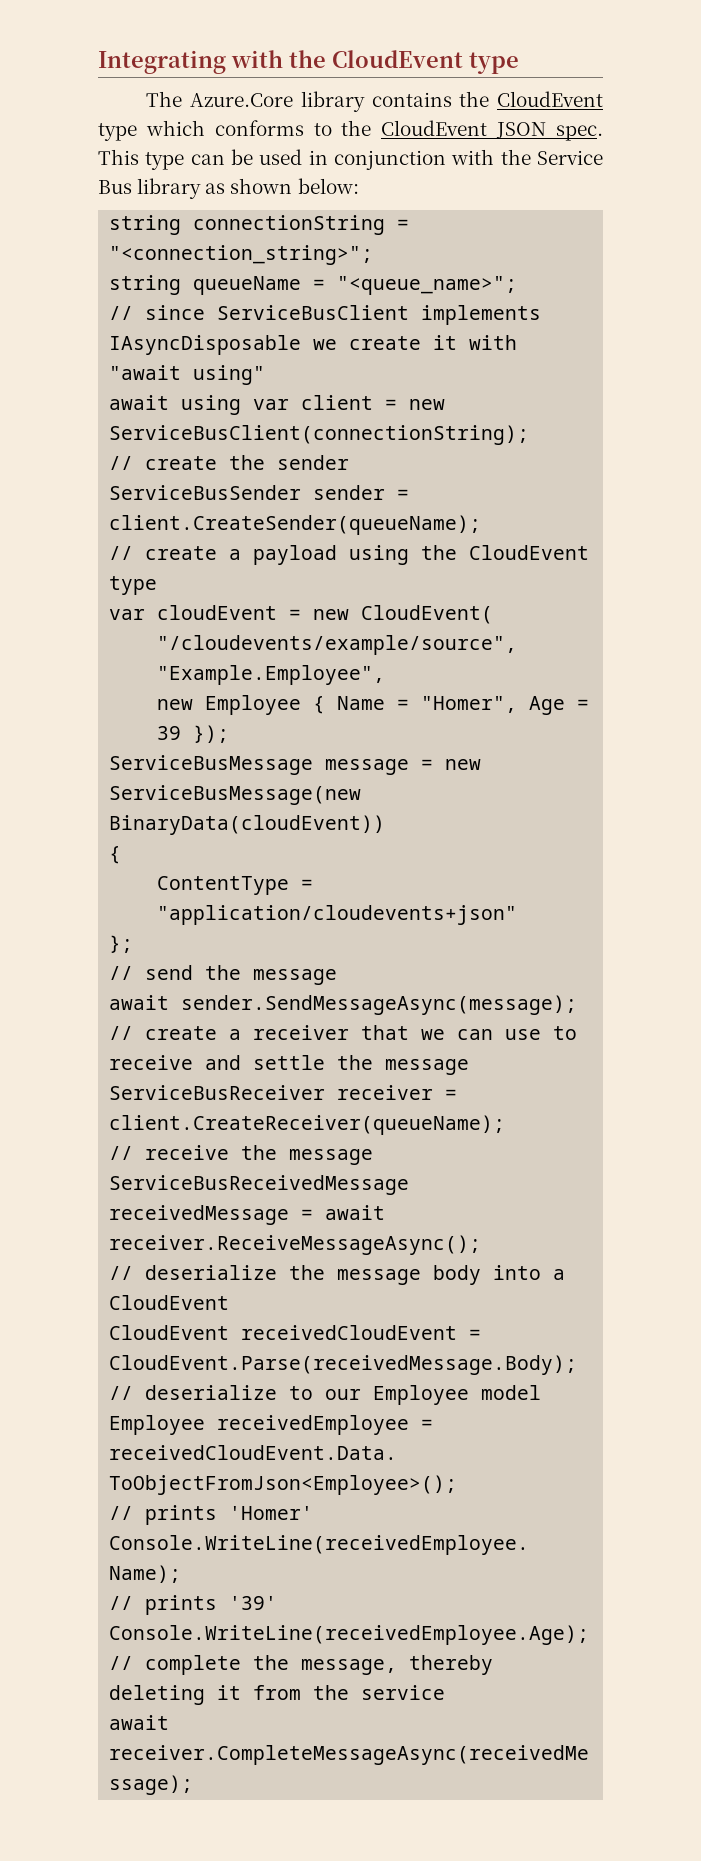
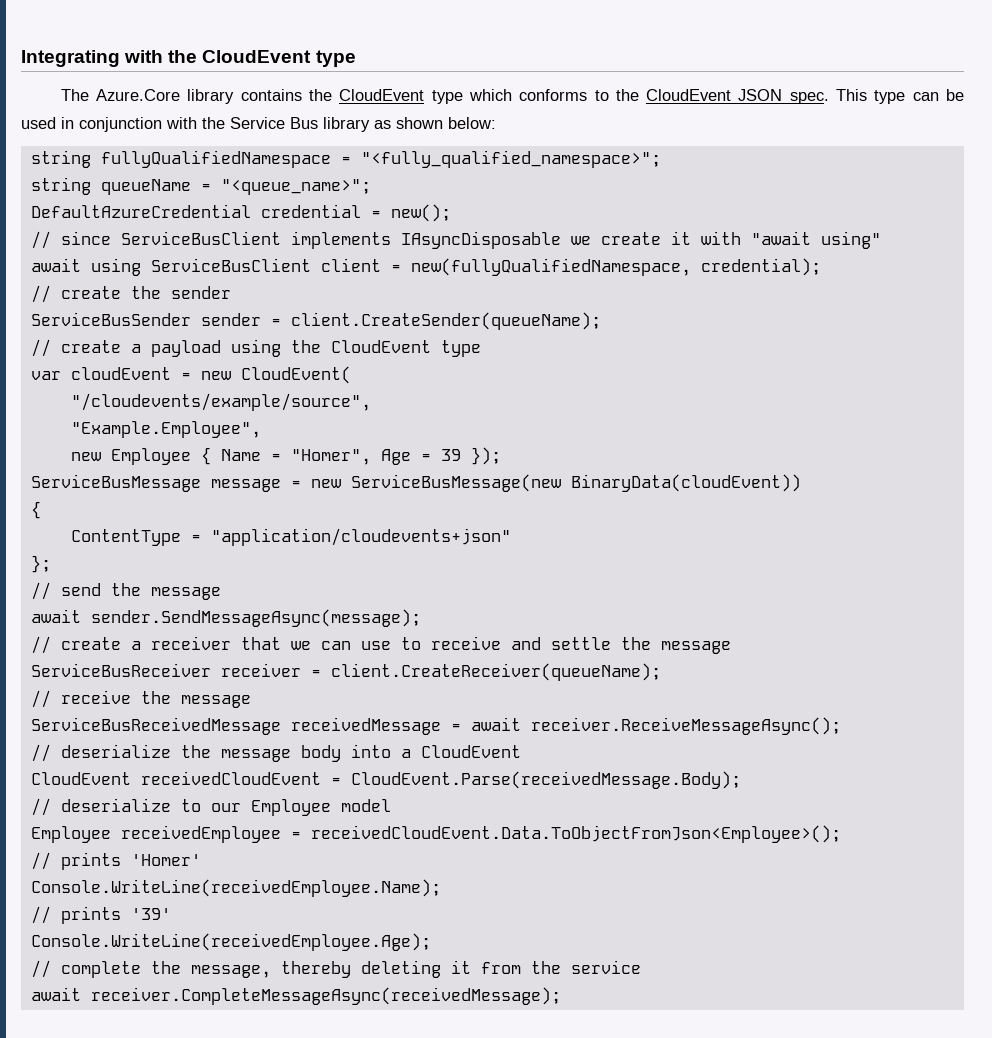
[193,215,410,235] [109,245,374,265] connectionString = "<connection_string>"; -> [100,150,661,168] fullyQualifiedNamespace = "<fully_qualified_namespace>";
(518, 285) none -> [30,204,451,222] // DefaultAzureCredential credential = new();
[253,399,290,410] var -> [150,258,311,272] ServiceBusClient
[409,399,446,410] [109,425,530,445] new ServiceBusClient(connectionString); -> [410,258,821,276] new(fullyQualifiedNamespace, credential);

